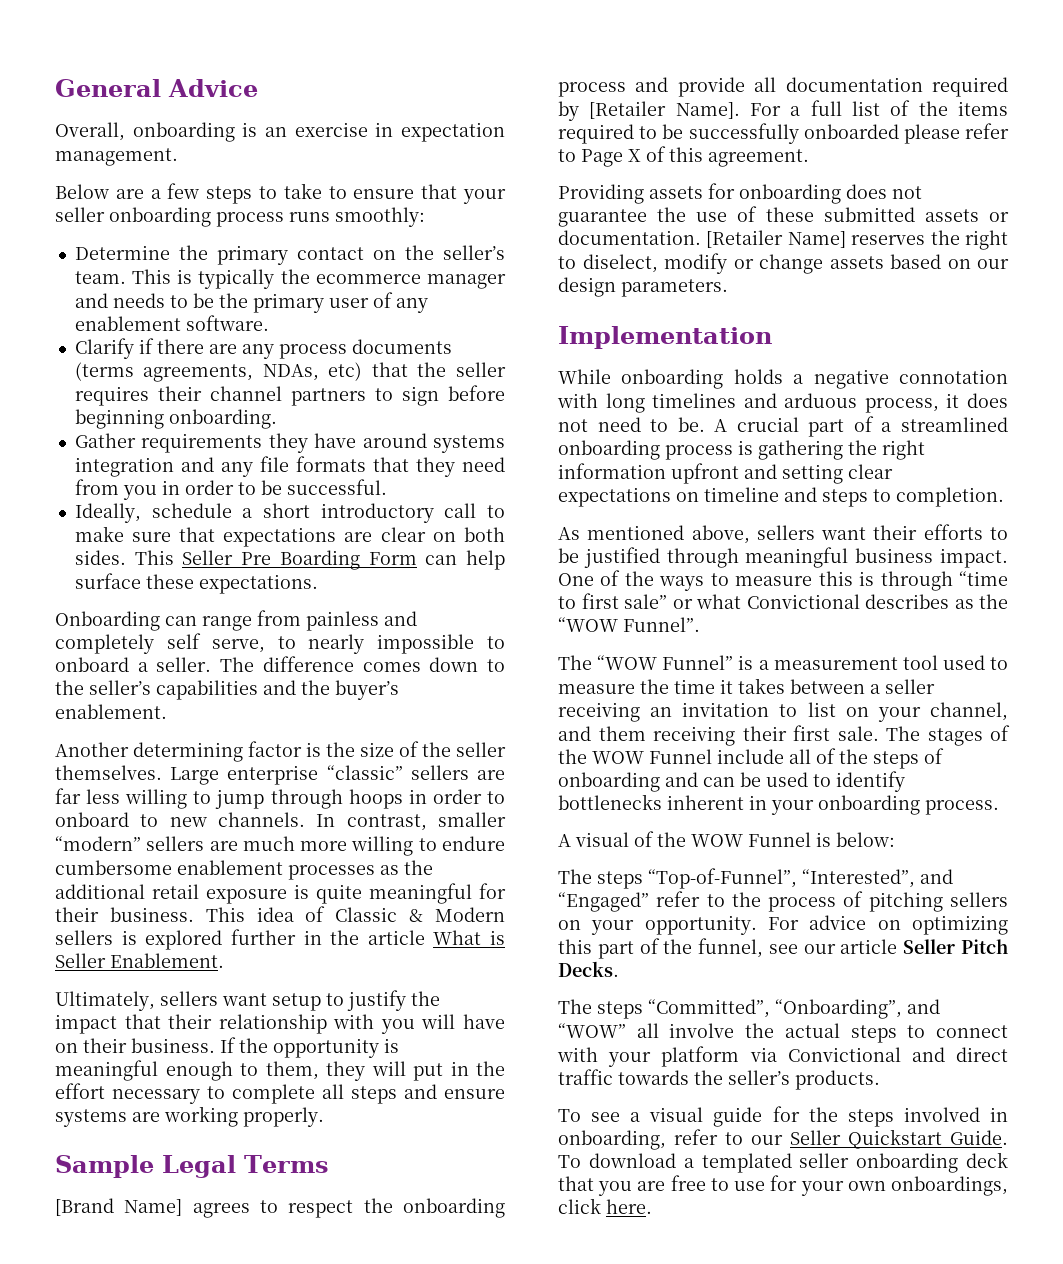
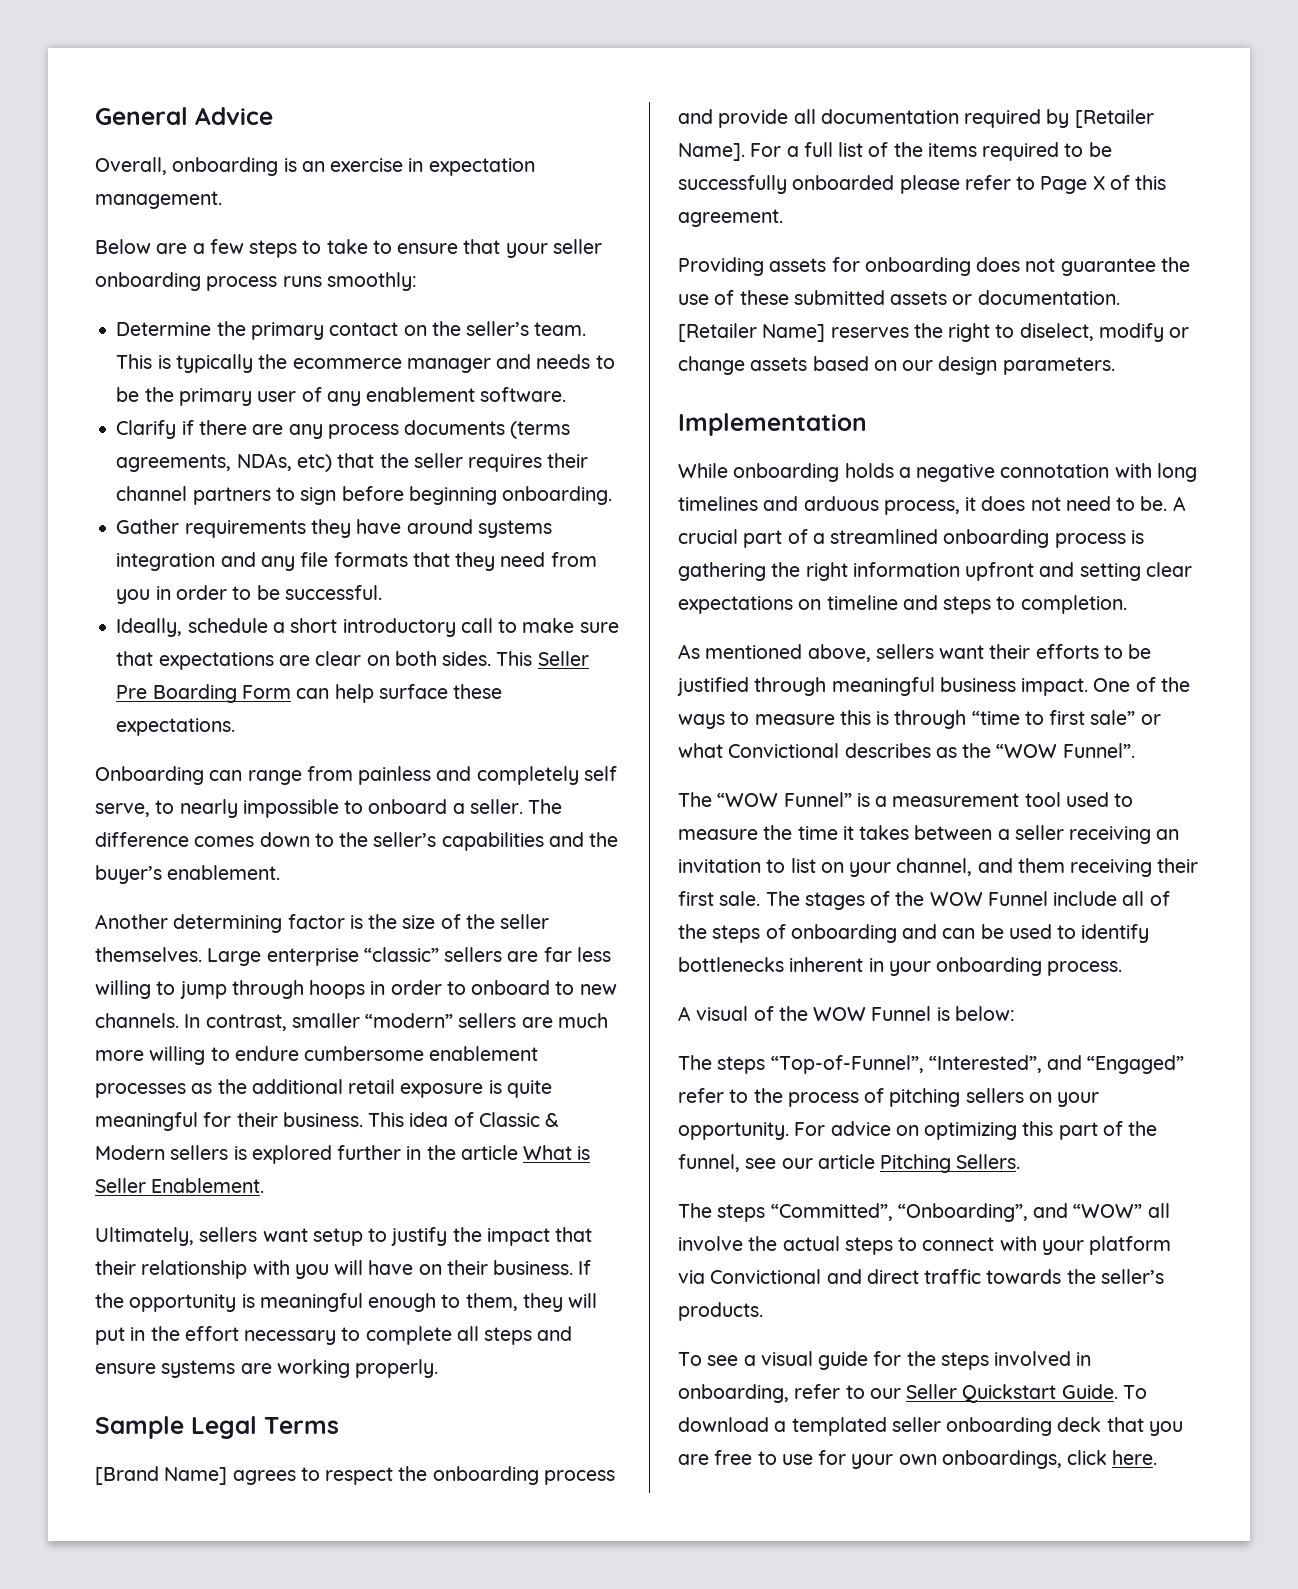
[903,939,1008,954] [558,961,619,977] Seller Pitch Decks. -> [880,1154,1021,1173] Pitching Sellers.

